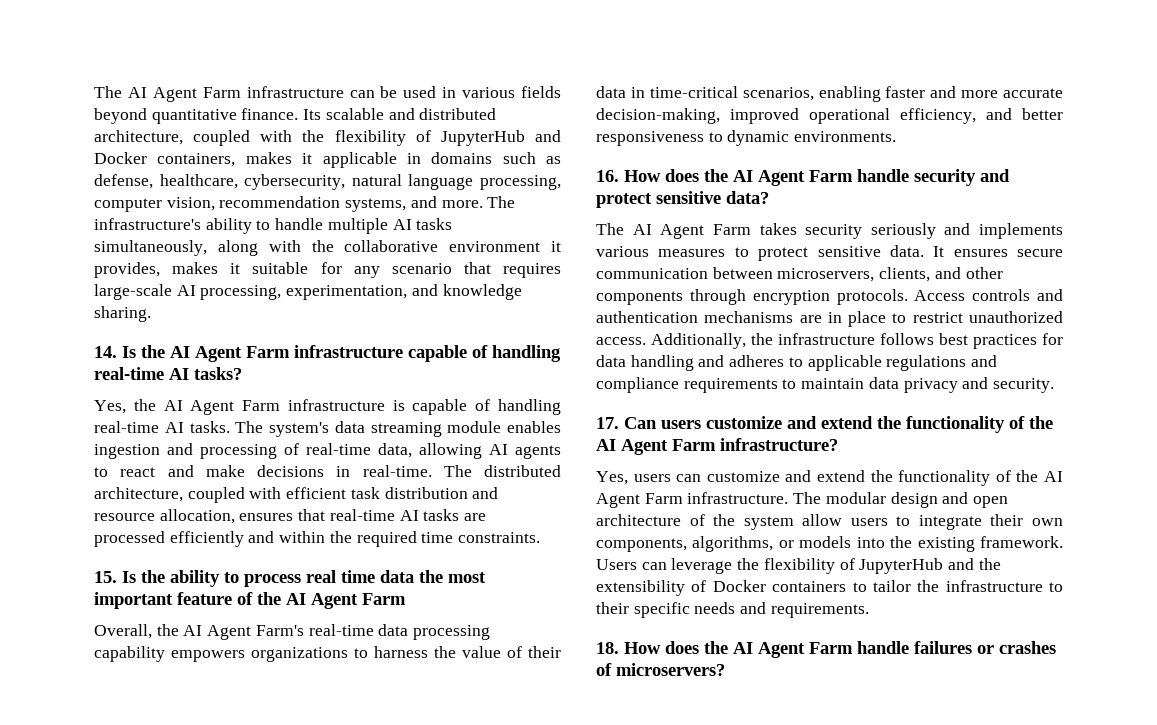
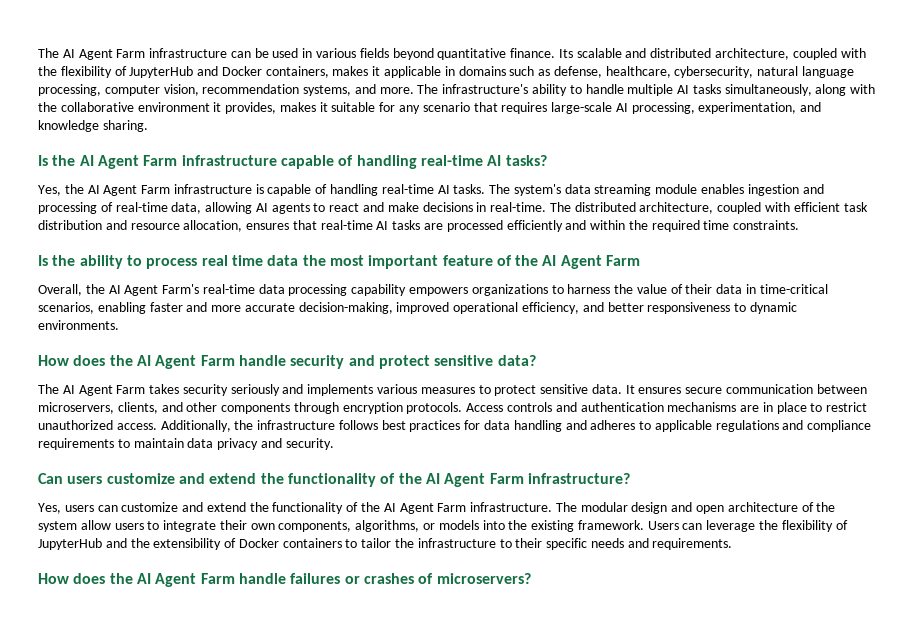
[94,346,117,358] 14. -> (148, 126) none
[94,571,117,583] 15. -> (800, 225) none
[596,170,619,182] 16. -> (119, 325) none
[596,417,619,429] 17. -> (334, 444) none
[596,642,619,654] 18. -> (733, 544) none

